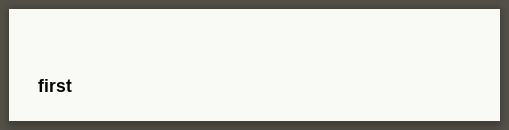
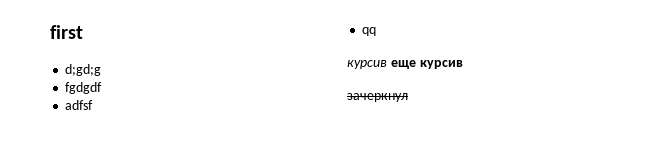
(72, 85) none -> [65,64,102,76] [65,82,103,94] [65,100,94,110] [362,27,377,36] [347,60,463,69] [347,93,408,102] // d;gd;g // fgdgdf // adfsf // qq // курсив еще курсив // зачеркнул

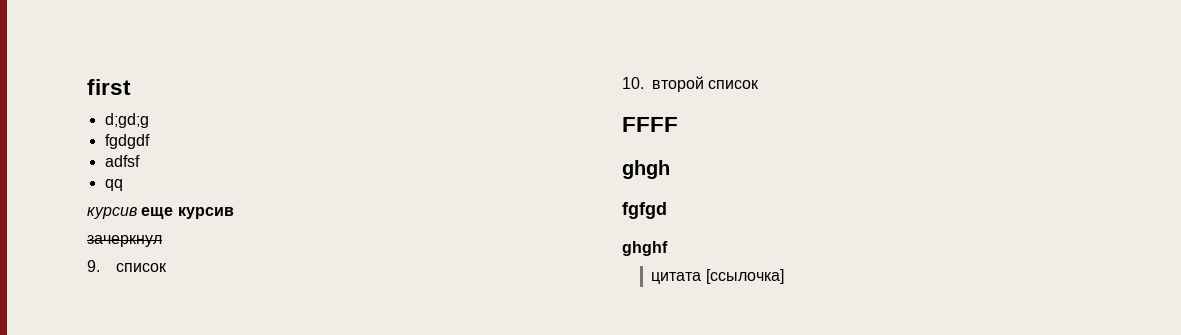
(408, 97) none -> [87,260,168,272] [622,76,760,92] [622,117,678,132] [622,160,670,179] [622,202,667,219] [622,241,668,256] [651,269,784,284] // 9. список // 10. второй список // FFFF // ghgh // fgfgd // ghghf // цитата [ссылочка]

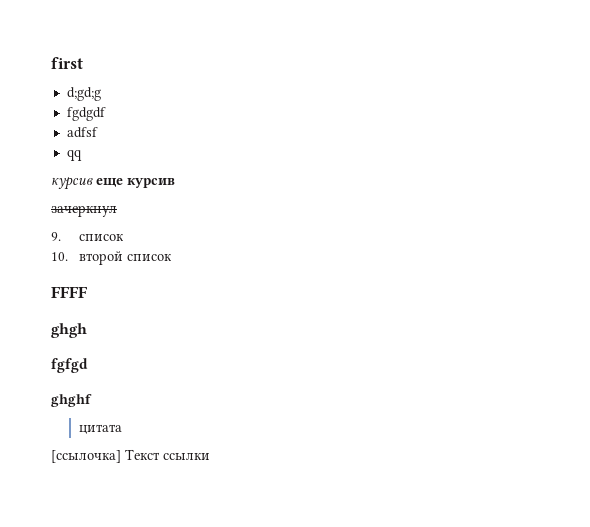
[705,269,784,284] [ссылочка] -> [51,449,210,463] // [ссылочка] Текст ссылки

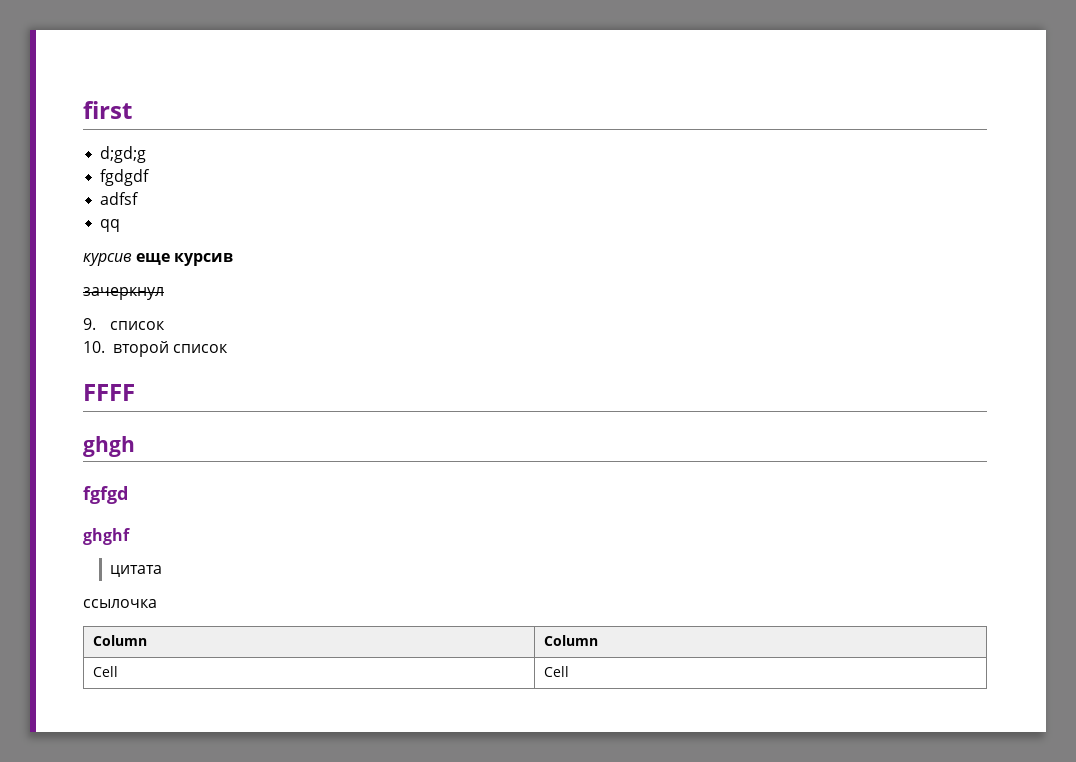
[51,449,210,463] [ссылочка] Текст ссылки -> [83,599,157,608] [93,635,148,646] [544,635,599,646] [93,666,119,677] [544,666,570,677] ссылочка // Column | Column // Cell | Cell

